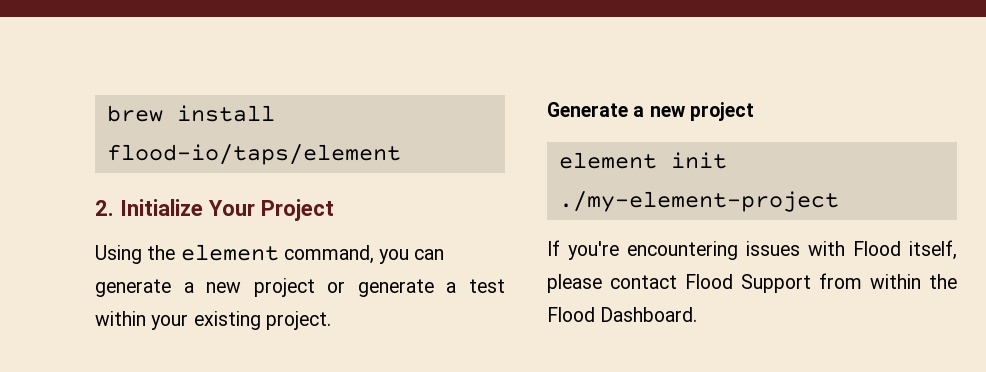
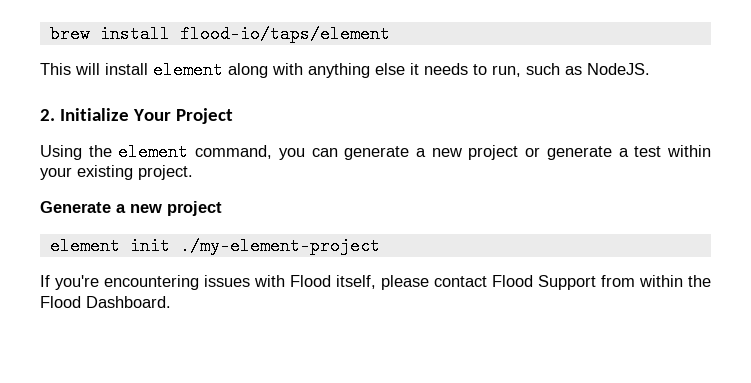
(401, 154) none -> [40,61,650,79] // This will install element along with anything else it needs to run, such as NodeJS.

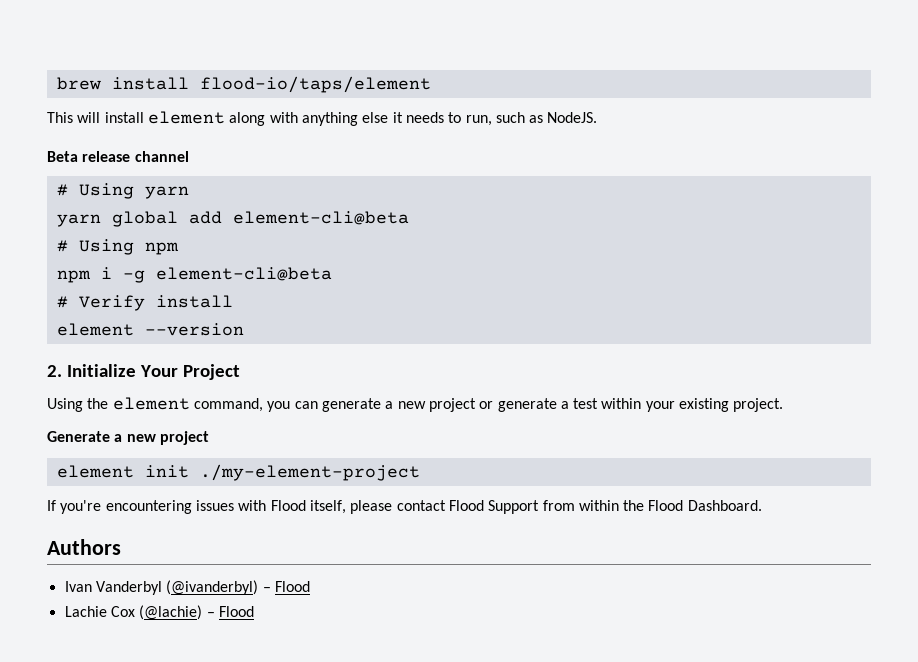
(650, 69) none -> [47,151,189,162] [56,183,189,199] [56,211,409,227] [56,239,179,255] [56,267,332,283] [56,295,233,311] [56,323,244,336] // Beta release channel // # Using yarn // yarn global add element-cli@beta // # Using npm // npm i -g element-cli@beta // # Verify install // element --version
(171, 302) none -> [47,539,121,555] [64,580,310,595] [64,605,254,620] // Authors // Ivan Vanderbyl (@ivanderbyl) – Flood // Lachie Cox (@lachie) – Flood

